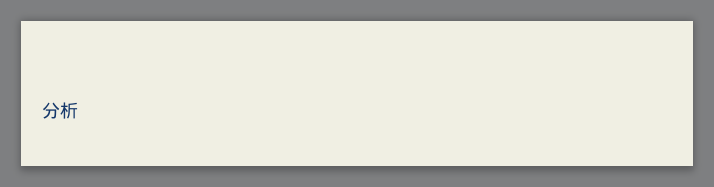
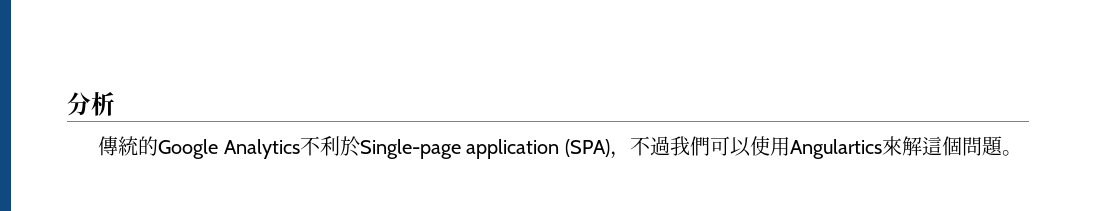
(78, 110) none -> [98,136,1022,159] // 傳統的Google Analytics不利於Single-page application (SPA)，不過我們可以使用Angulartics來解這個問題。

